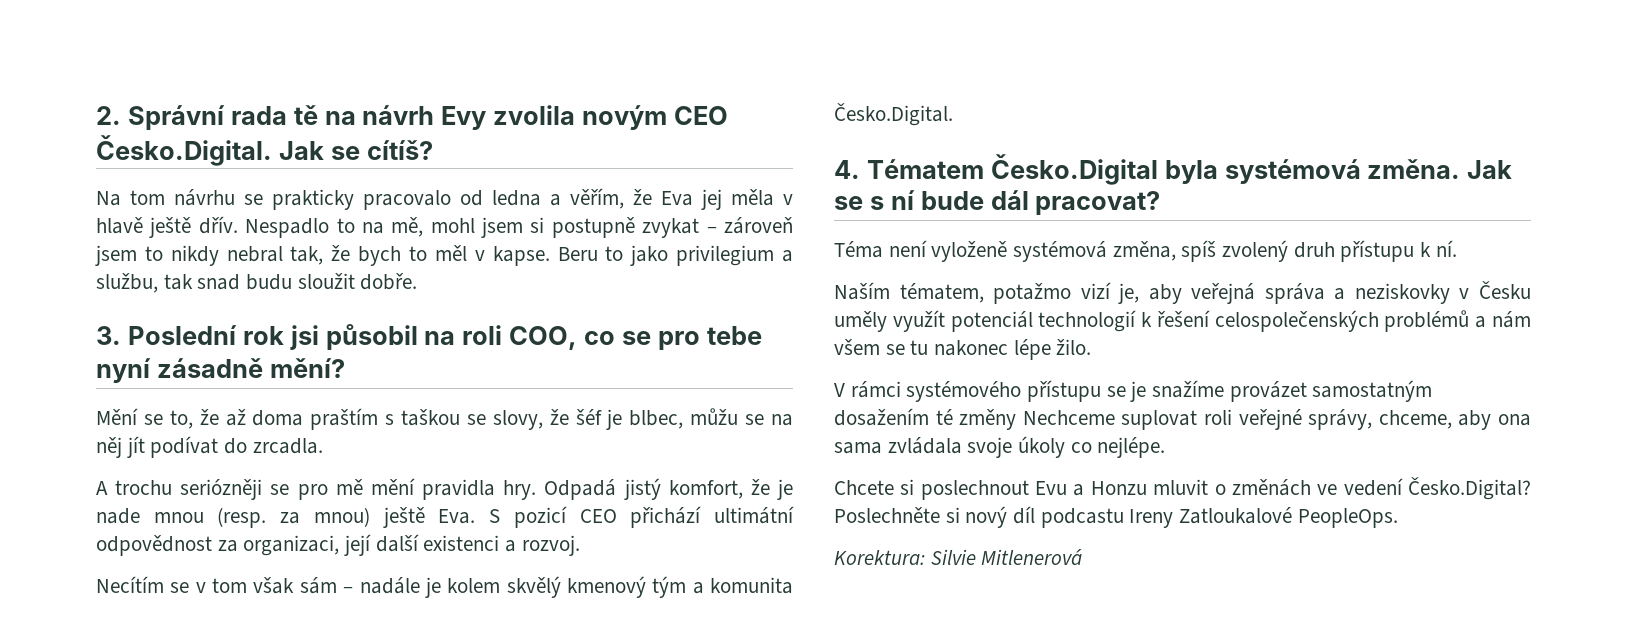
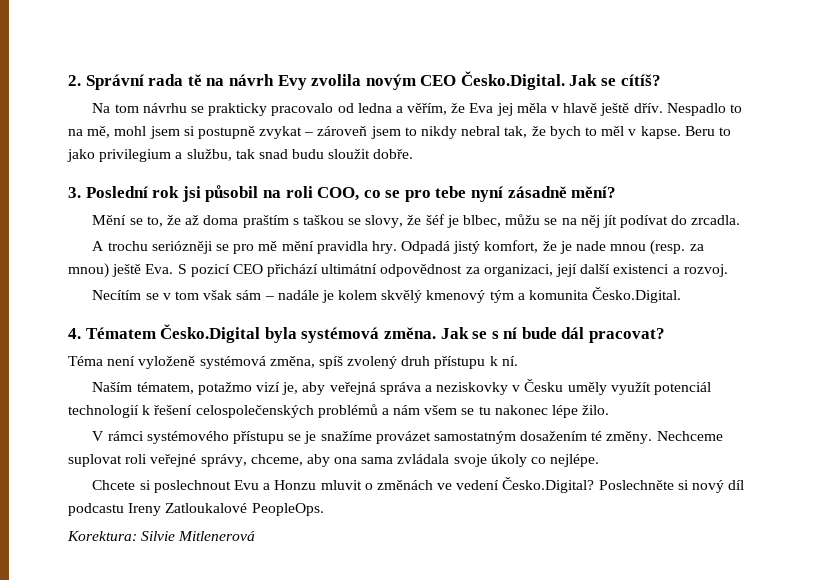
[959,409,1017,430] změny -> [606,431,653,444] změny.

